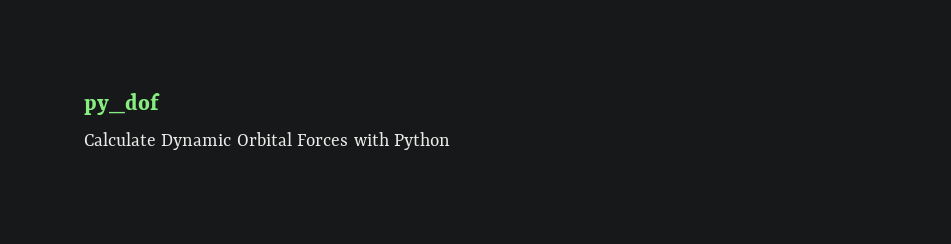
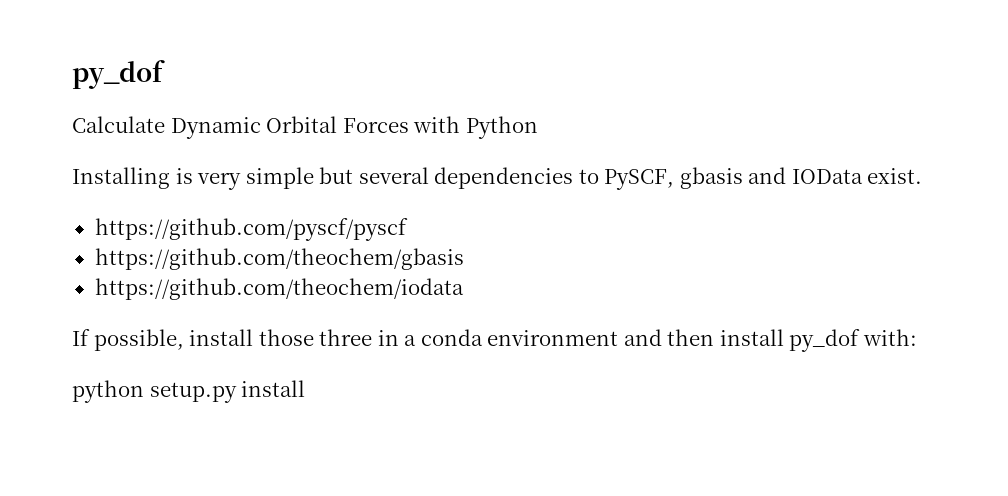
(450, 141) none -> [72,167,923,190] [94,218,408,241] [94,248,464,270] [94,278,464,300] [72,329,917,352] [72,380,306,403] // Installing is very simple but several dependencies to PySCF, gbasis and IOData exist. // https://github.com/pyscf/pyscf // https://github.com/theochem/gbasis // https://github.com/theochem/iodata // If possible, install those three in a conda environment and then install py_dof with: // python setup.py install

